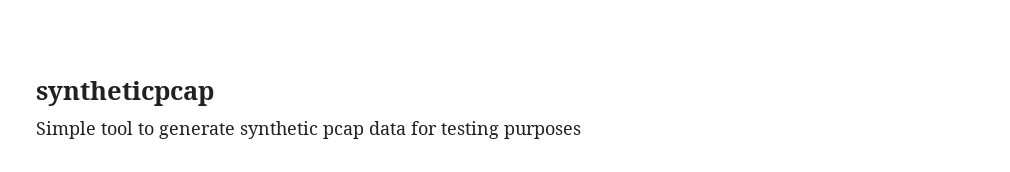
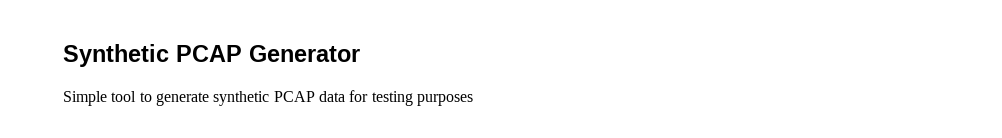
[36,81,214,106] syntheticpcap -> [63,44,360,67] Synthetic PCAP Generator
[323,125,364,139] pcap -> [273,91,315,102] PCAP

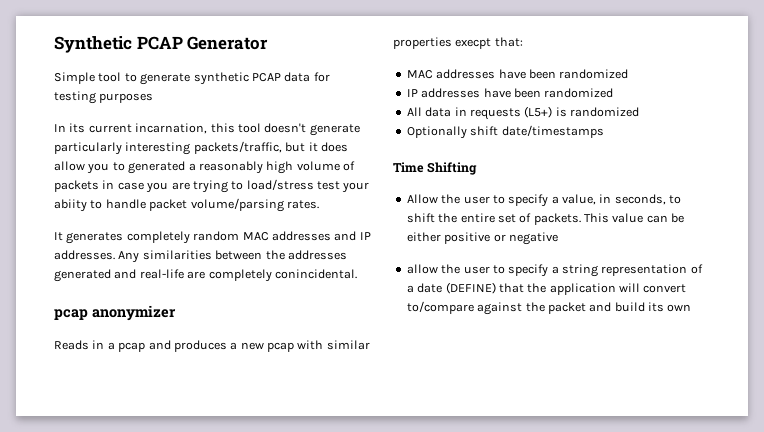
(473, 100) none -> [54,123,360,136] [54,141,348,155] [54,161,355,174] [54,179,370,193] [54,198,319,212] [54,231,371,244] [54,250,347,263] [54,269,357,282] [54,305,176,321] [54,340,370,352] [393,37,523,49] [406,69,629,79] [406,88,614,98] [406,106,639,120] [406,125,604,139] [393,162,478,175] [406,194,682,207] [406,213,685,225] [406,232,558,245] [406,264,703,277] [406,282,687,295] [406,301,692,315] // In its current incarnation, this tool doesn't generate particularly interesting packets/traffic, but it does allow you to generated a reasonably high volume of packets in case you are trying to load/stress test your abiity to handle packet volume/parsing rates. // It generates completely random MAC addresses and IP addresses. Any similarities between the addresses generated and real-life are completely conincidental. // pcap anonymizer // Reads in a pcap and produces a new pcap with similar properties execpt that: // MAC addresses have been randomized // IP addresses have been randomized // All data in requests (L5+) is randomized // Optionally shift date/timestamps // Time Shifting // Allow the user to specify a value, in seconds, to shift the entire set of packets. This value can be either positive or negative // allow the user to specify a string representation of a date (DEFINE) that the application will convert to/compare against the packet and build its own

